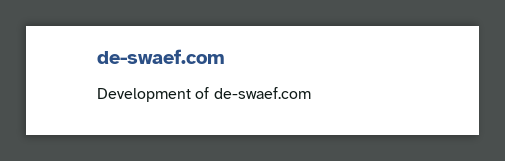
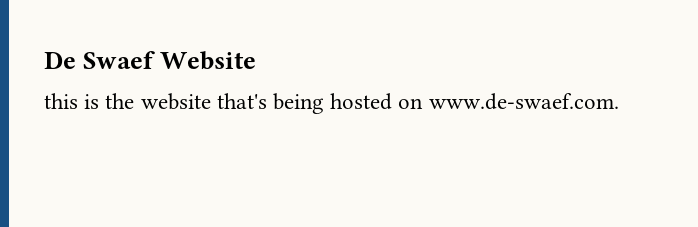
[97,49,225,64] [97,87,311,102] de-swaef.com // Development of de-swaef.com -> [44,51,257,70] [44,93,619,114] De Swaef Website // this is the website that's being hosted on www.de-swaef.com.

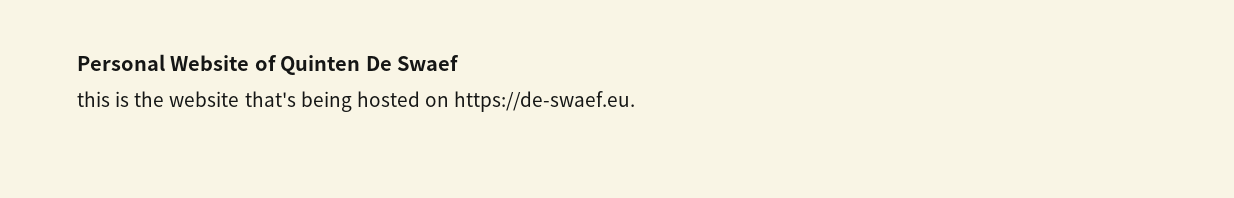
(44, 60) none -> [77,54,361,75] Personal Website of Quinten
[160,51,257,70] Website -> (459, 63) none
[428,93,619,110] www.de-swaef.com. -> [454,91,636,112] https://de-swaef.eu.

